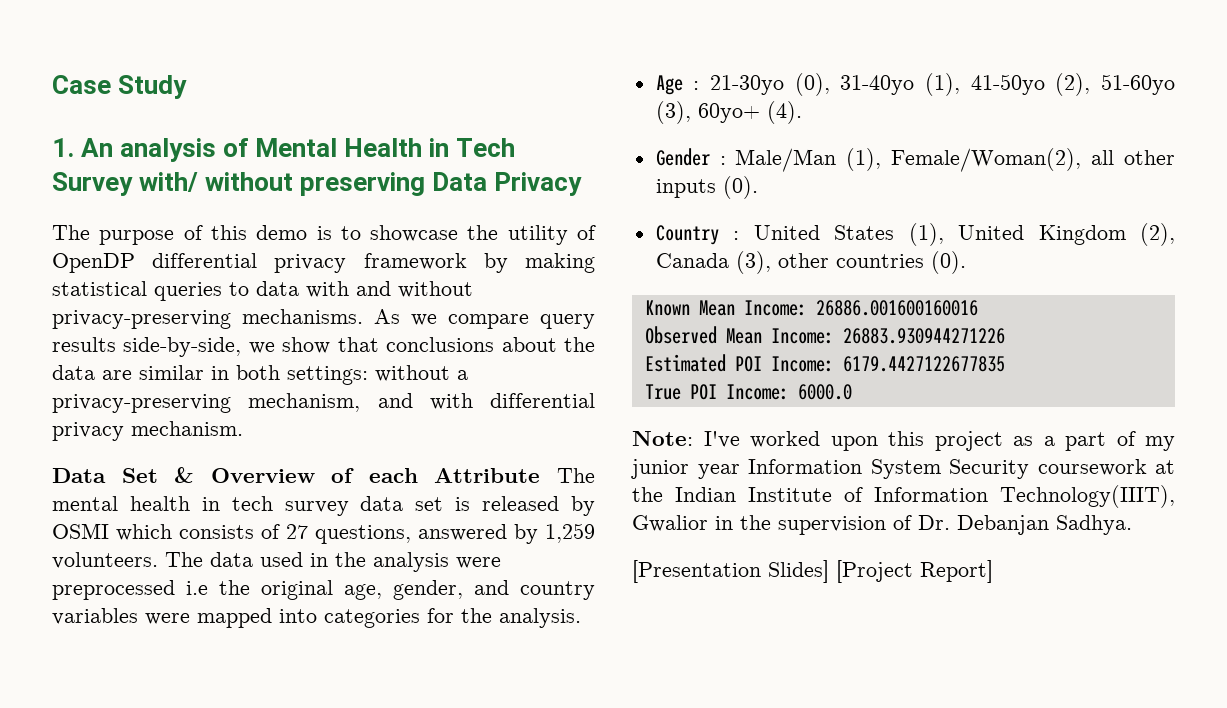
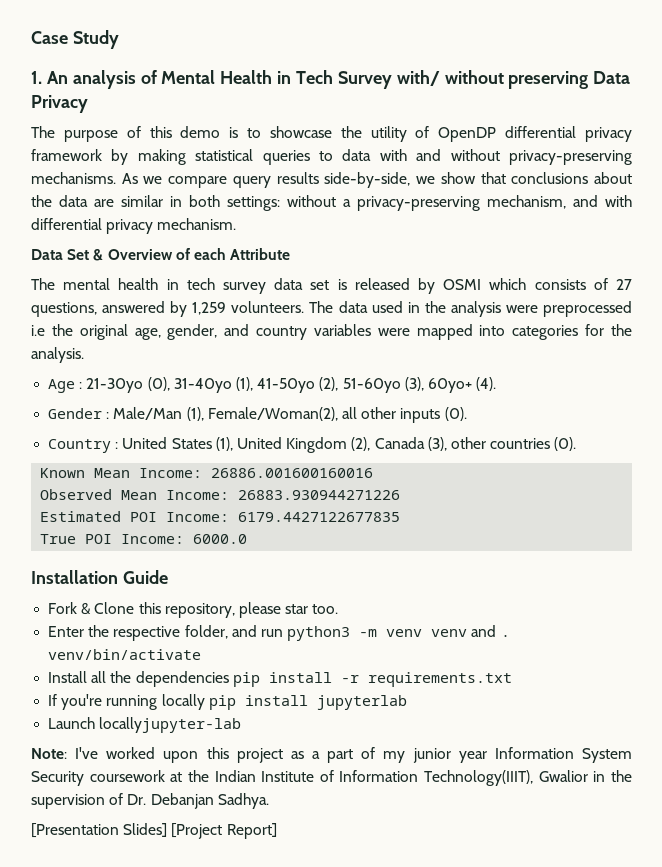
(541, 475) none -> (291, 254) //
(852, 392) none -> [31,570,168,584] [48,602,339,618] [48,625,510,641] [48,649,202,660] [48,671,512,687] [48,694,407,710] [48,717,242,733] // Installation Guide // Fork & Clone this repository, please star too. // Enter the respective folder, and run python3 -m venv venv and . venv/bin/activate // Install all the dependencies pip install -r requirements.txt // If you're running locally pip install jupyterlab // Launch locallyjupyter-lab

